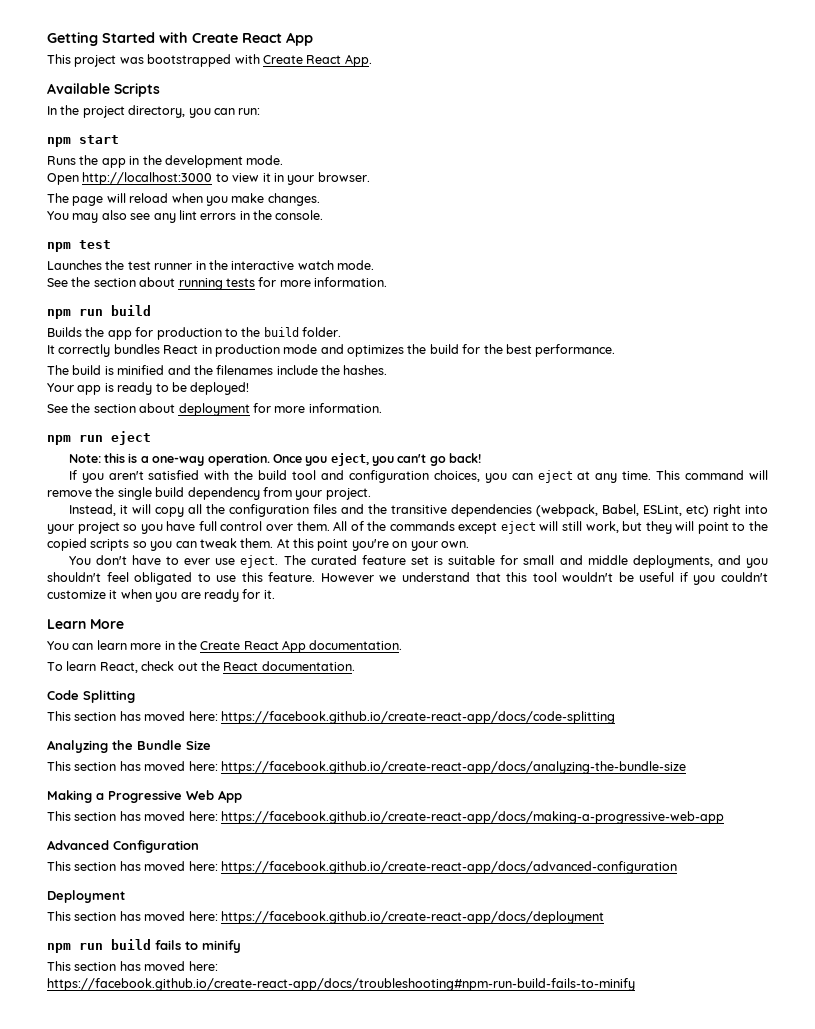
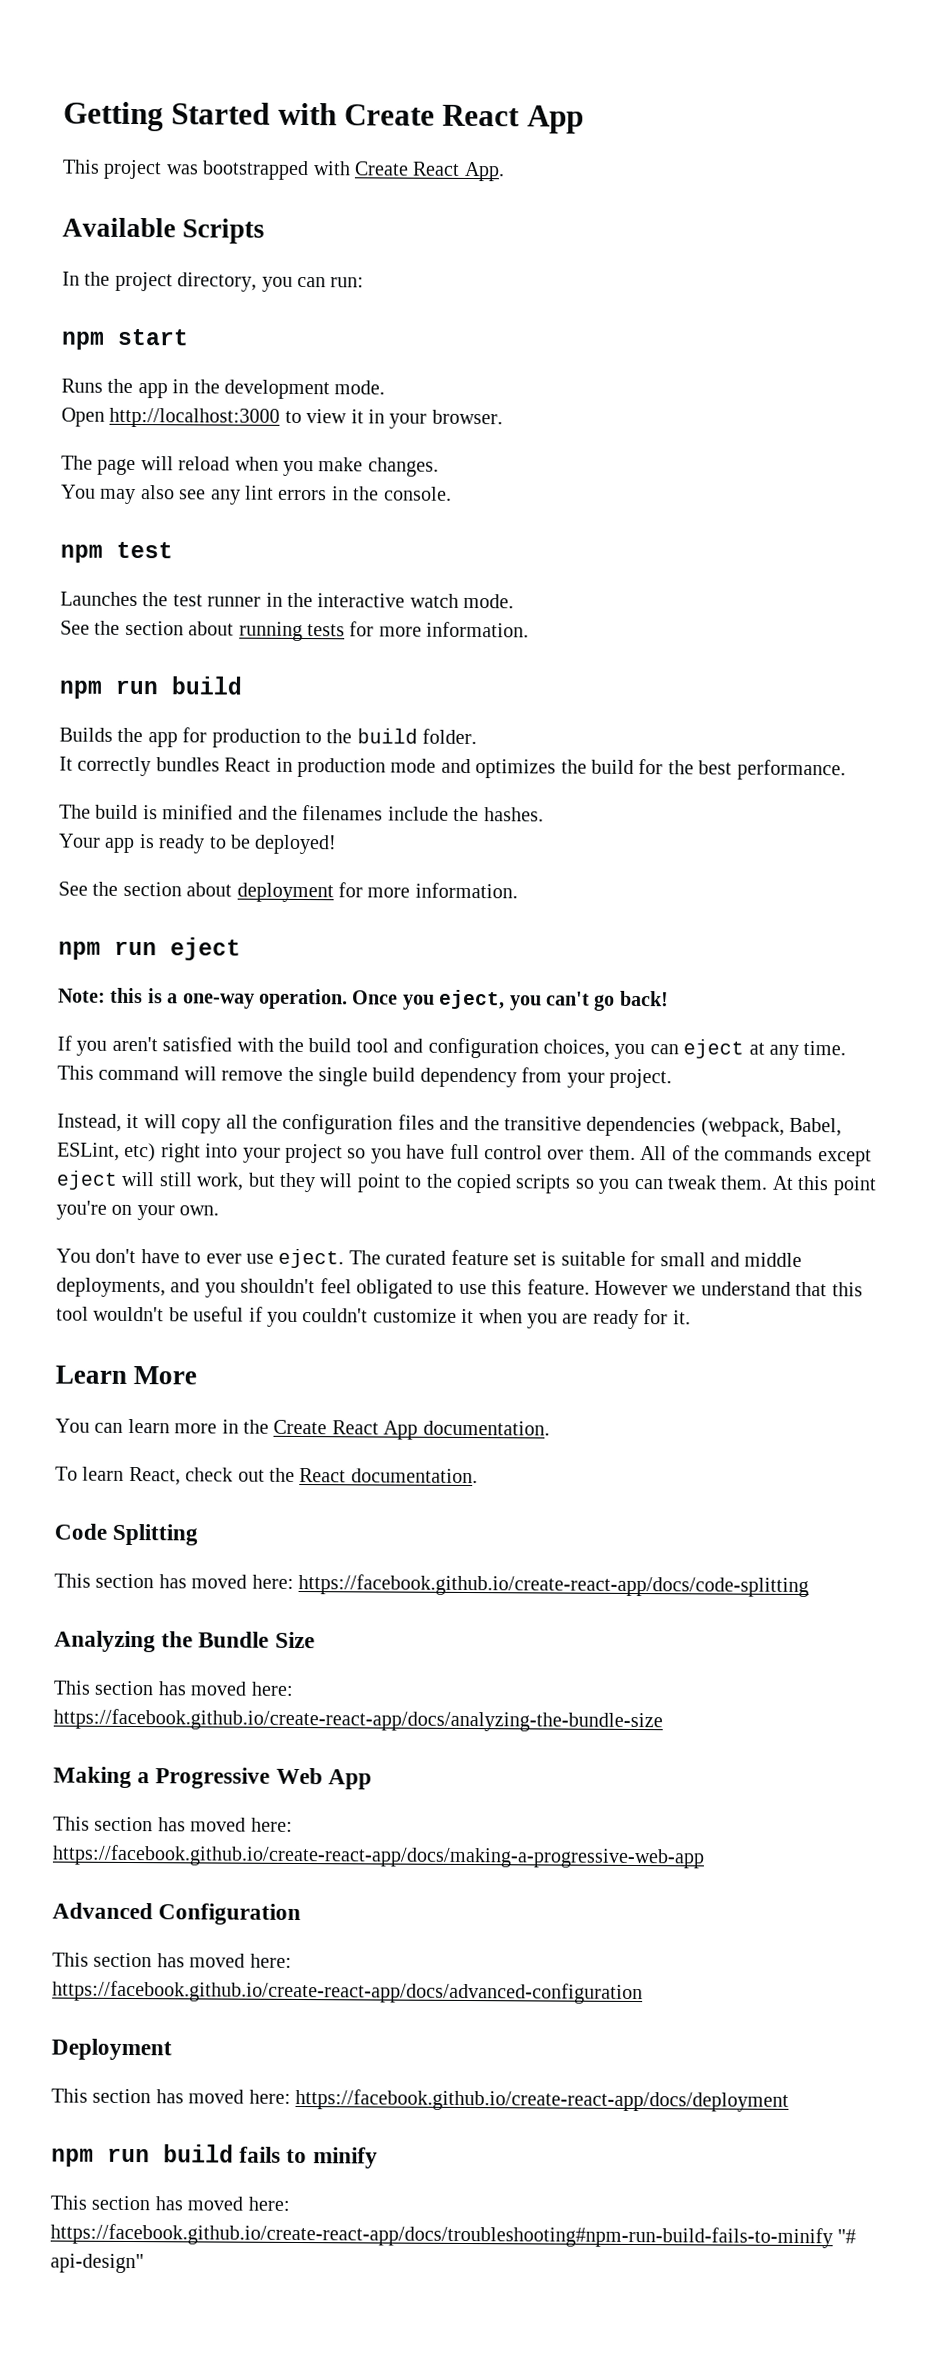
(635, 984) none -> [837,2229,857,2244] [50,2253,144,2274] "# api-design"

